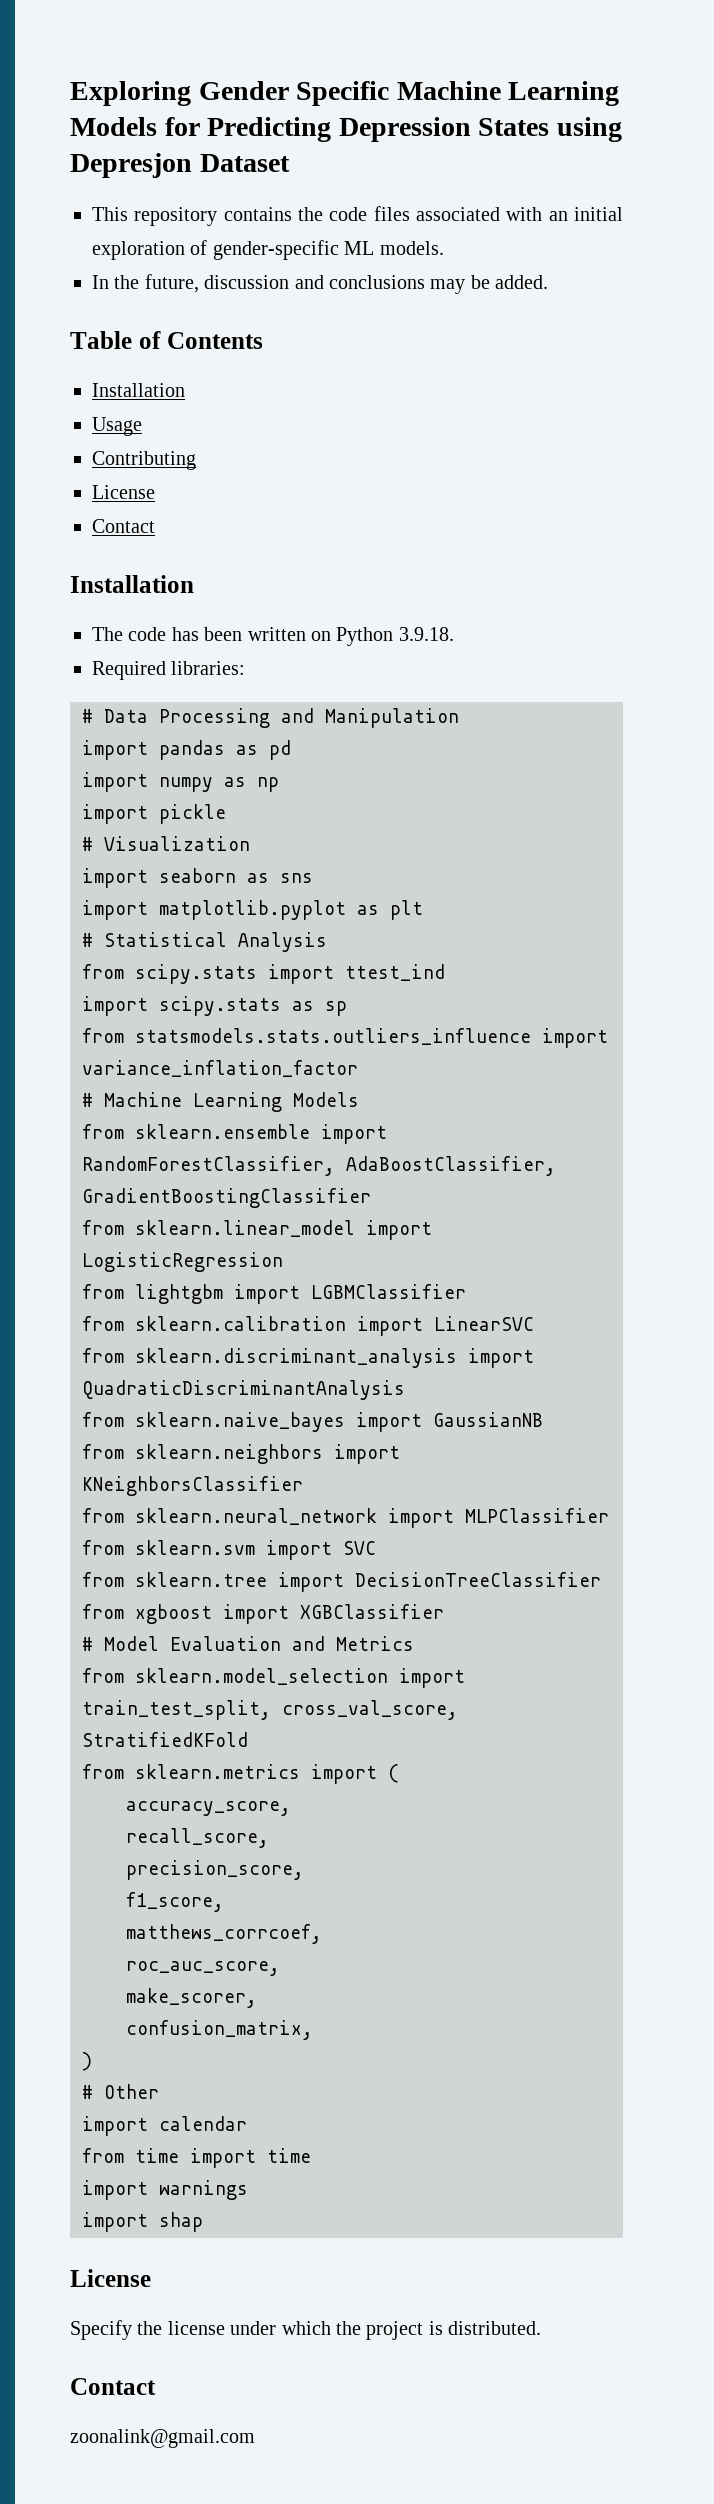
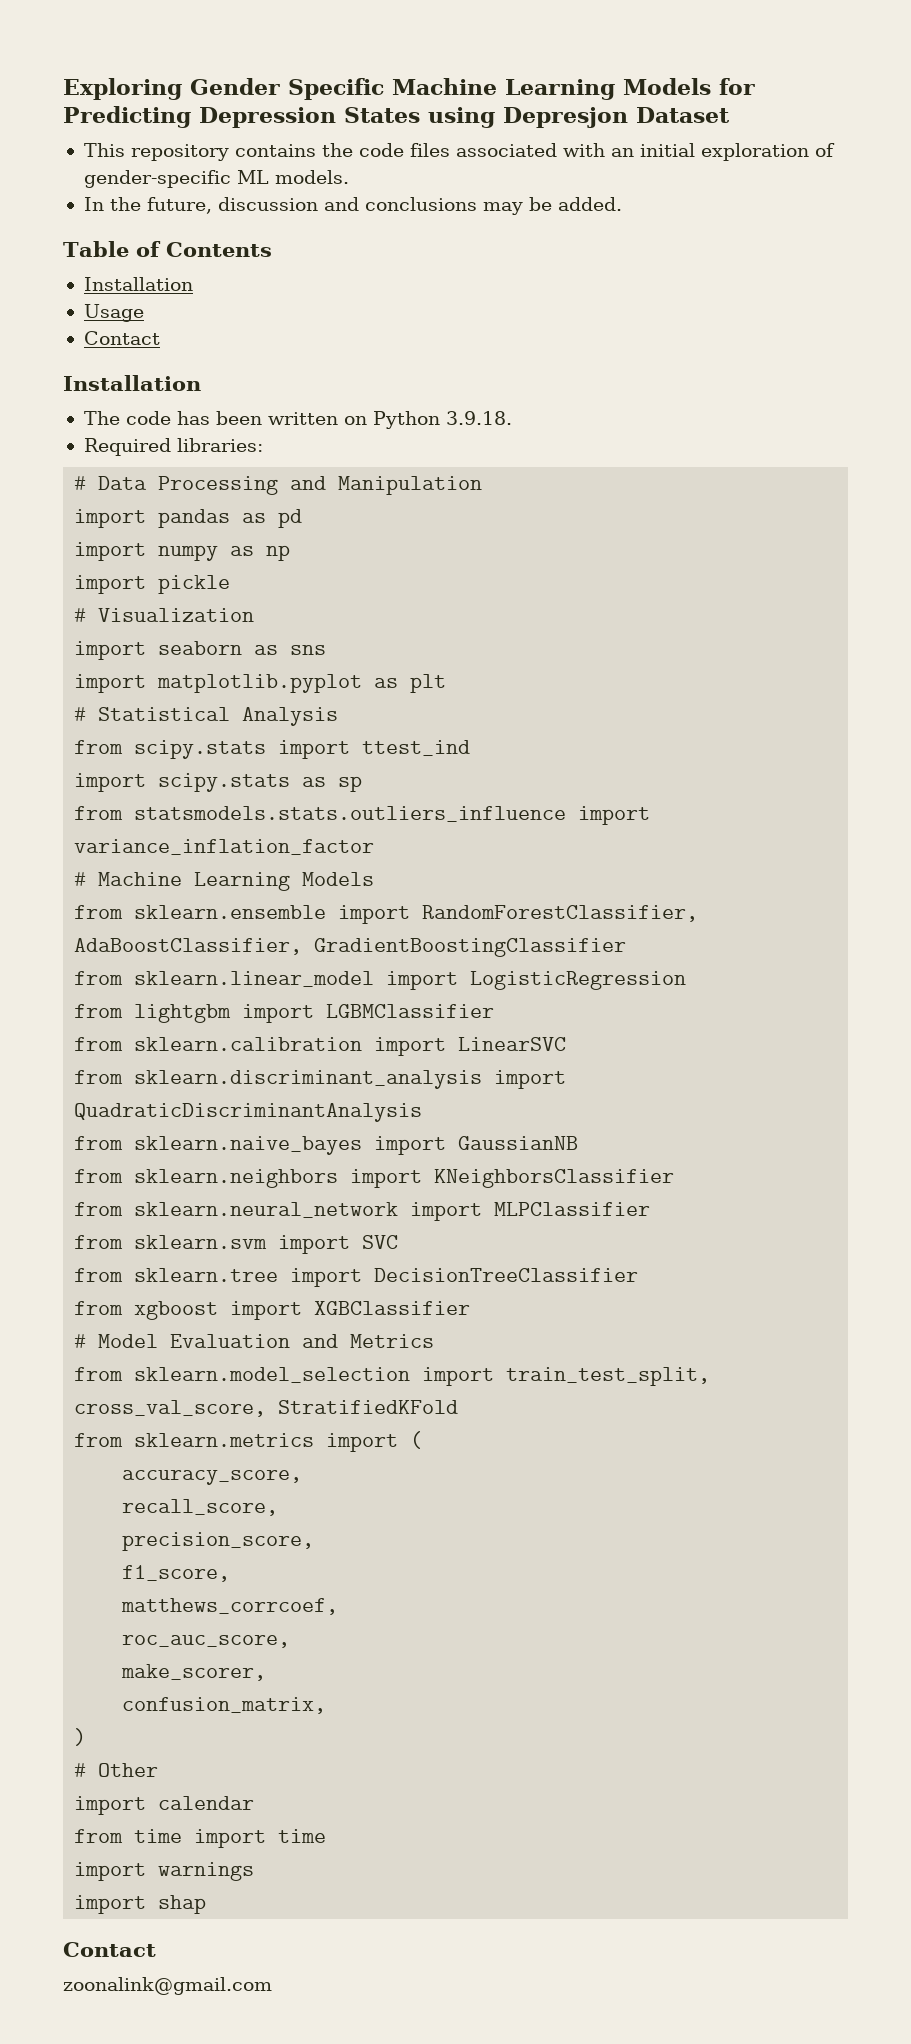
[92,451,196,470] [92,485,155,499] // Contributing // License -> (144, 313) none
[70,2269,151,2287] [70,2320,542,2340] // License // Specify the license under which the project is distributed. -> (207, 1904) none

